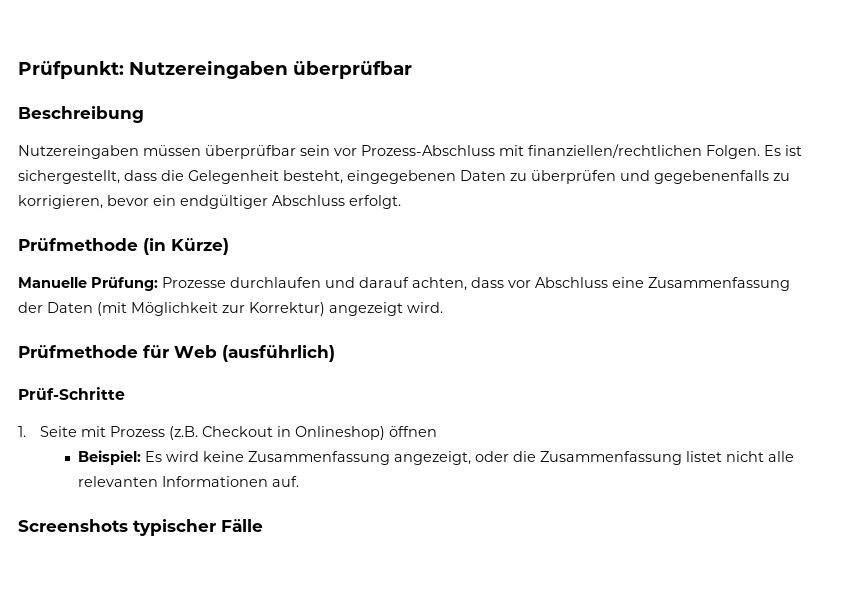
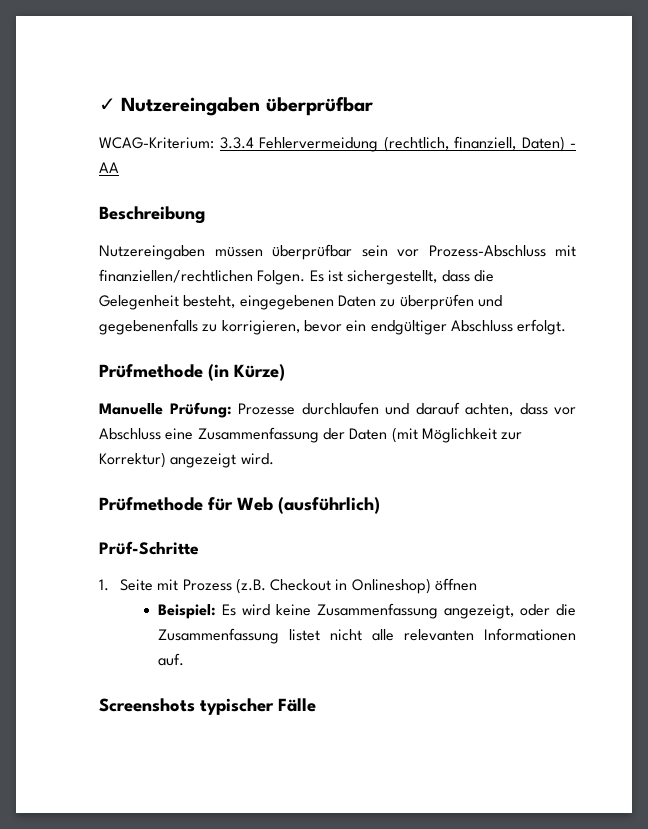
[18,61,124,79] Prüfpunkt: -> [99,98,116,111] ✓
(412, 70) none -> [99,136,576,152] [99,162,119,173] // WCAG-Kriterium: 3.3.4 Fehlervermeidung (rechtlich, finanziell, Daten) - AA

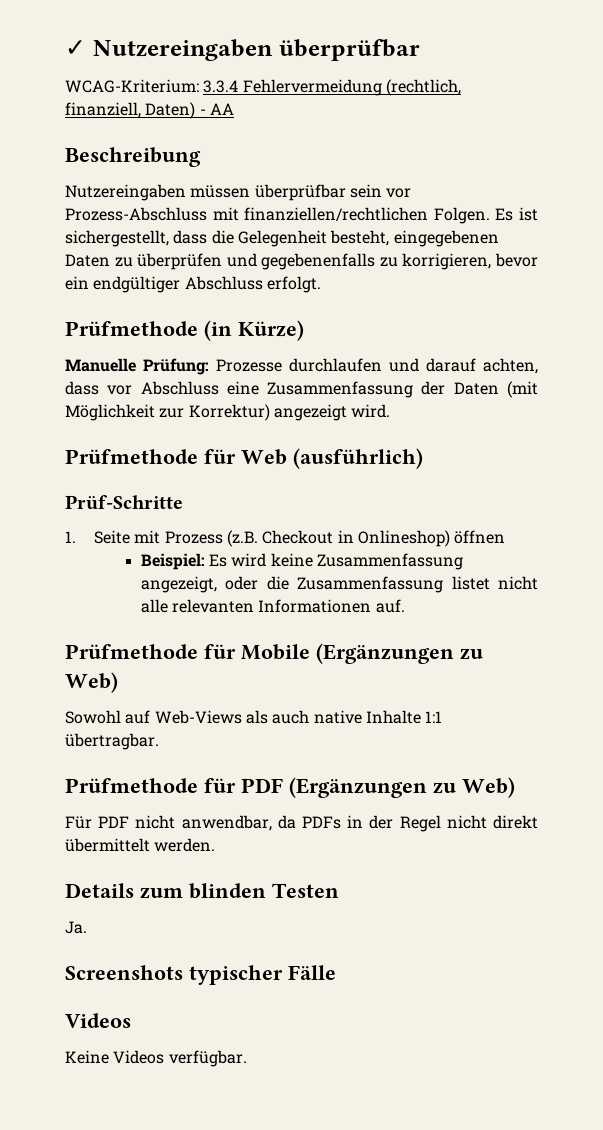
(185, 659) none -> [65,643,483,664] [65,672,118,693] [65,710,443,724] [65,733,159,750] [65,777,515,798] [65,815,538,832] [65,838,216,852] [65,883,339,899] [65,921,87,934] // Prüfmethode für Mobile (Ergänzungen zu Web) // Sowohl auf Web-Views als auch native Inhalte 1:1 übertragbar. // Prüfmethode für PDF (Ergänzungen zu Web) // Für PDF nicht anwendbar, da PDFs in der Regel nicht direkt übermittelt werden. // Details zum blinden Testen // Ja.
(316, 705) none -> [65,1013,131,1028] [65,1050,247,1067] // Videos // Keine Videos verfügbar.

